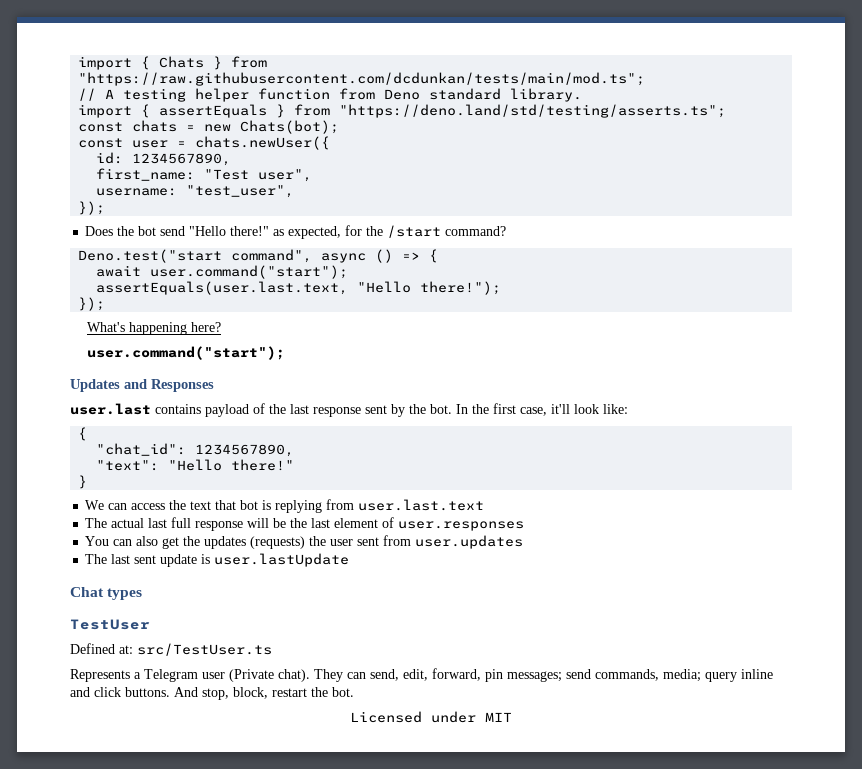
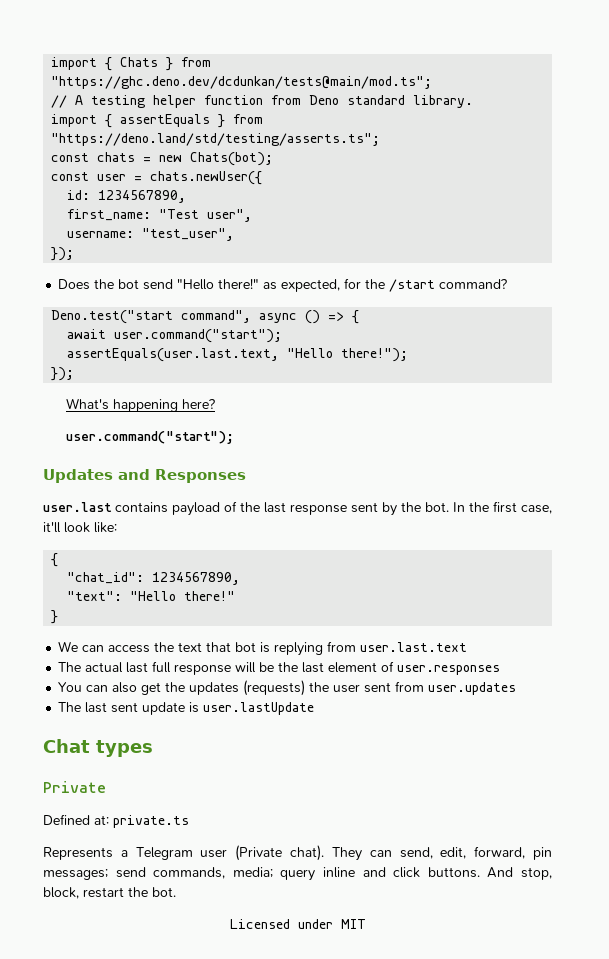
[78,72,646,86] "https://raw.githubusercontent.com/dcdunkan/tests/main/mod.ts"; -> [51,76,433,89] "https://ghc.deno.dev/dcdunkan/tests@main/mod.ts";
[70,619,150,630] TestUser -> [43,781,106,793] Private
[137,643,272,656] src/TestUser.ts -> [113,815,189,828] private.ts

